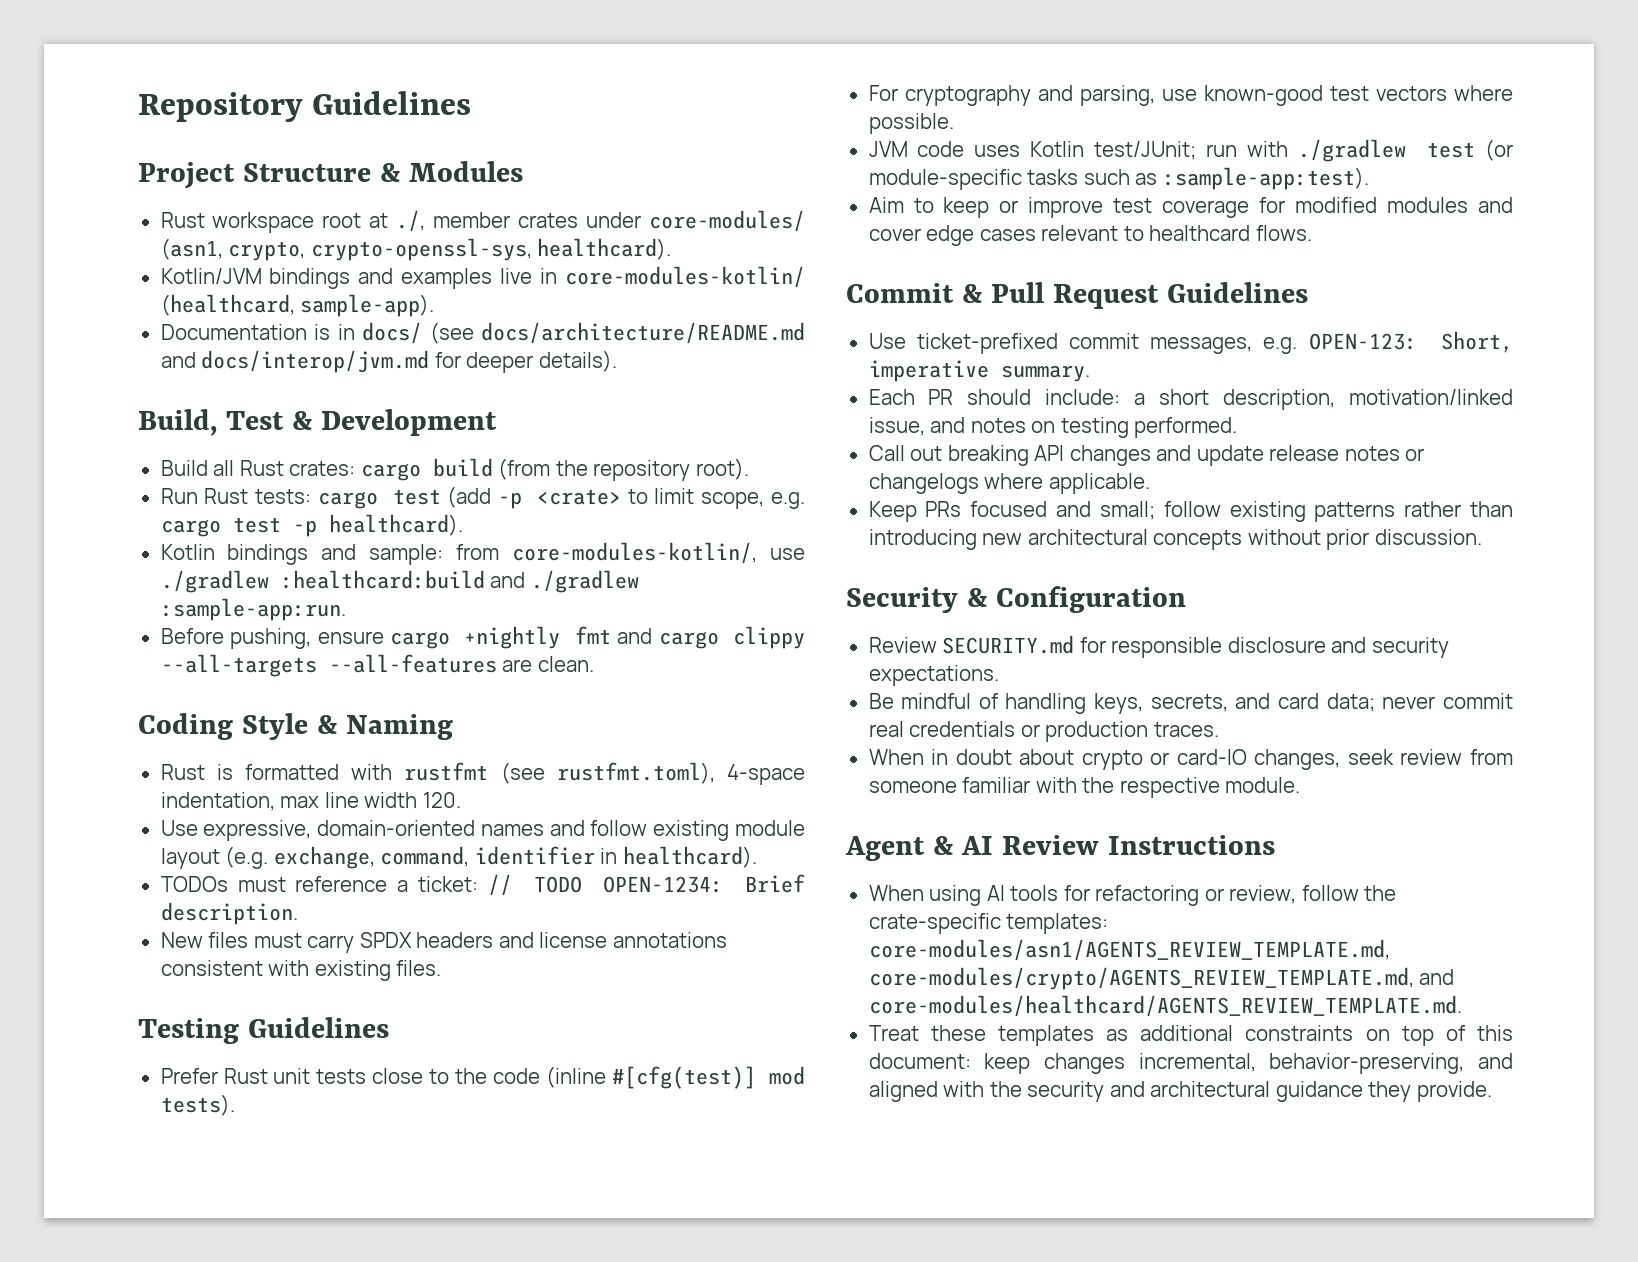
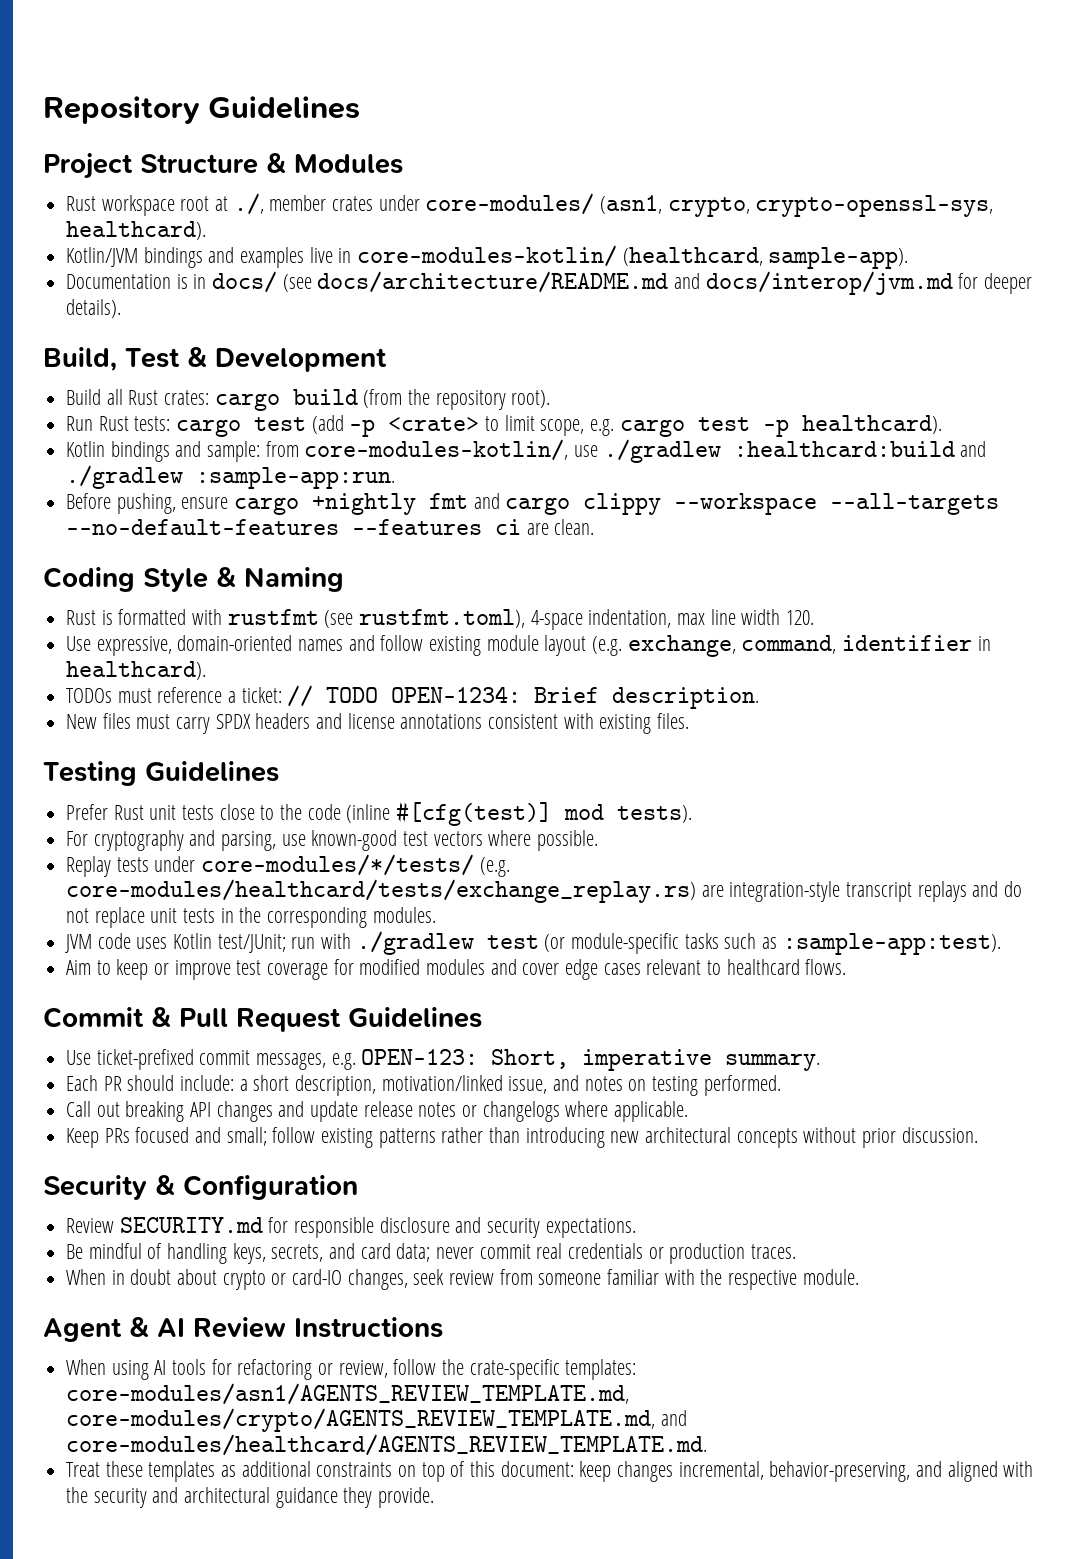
[160,654,497,677] --all-targets --all-features -> [674,493,1000,515] [66,519,522,535] --workspace --all-targets --no-default-features --features ci
(954, 123) none -> [66,854,510,877] [66,879,1023,903] [66,907,436,928] // Replay tests under core-modules/*/tests/ (e.g. core-modules/healthcard/tests/exchange_replay.rs) are integration-style transcript replays and do not replace unit tests in the corresponding modules.

